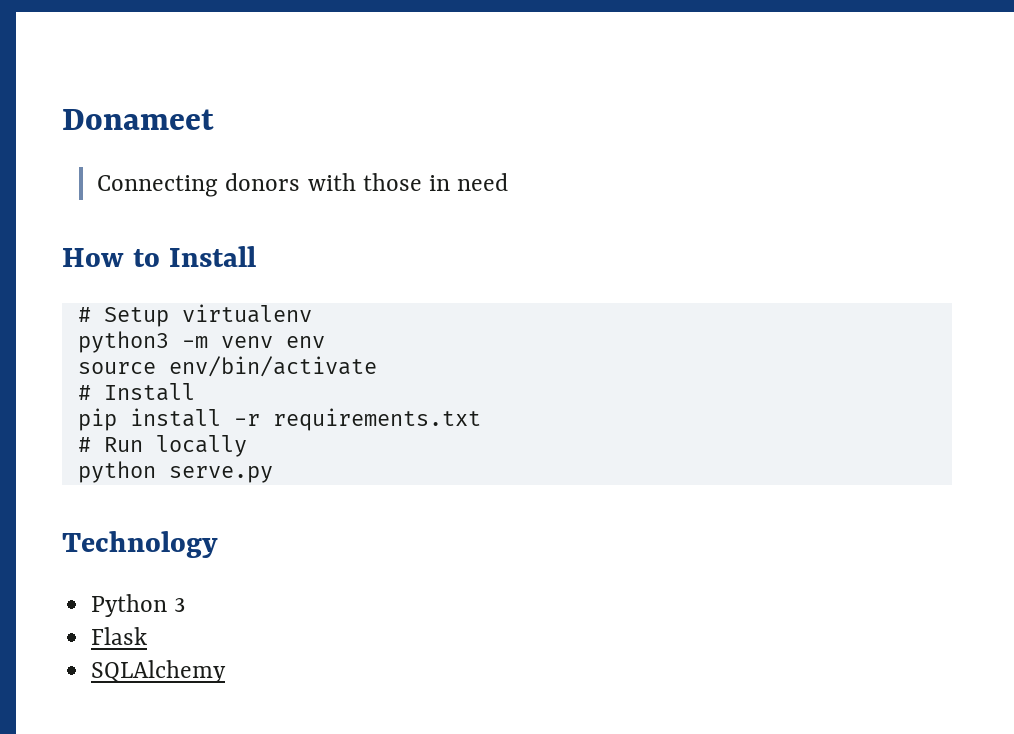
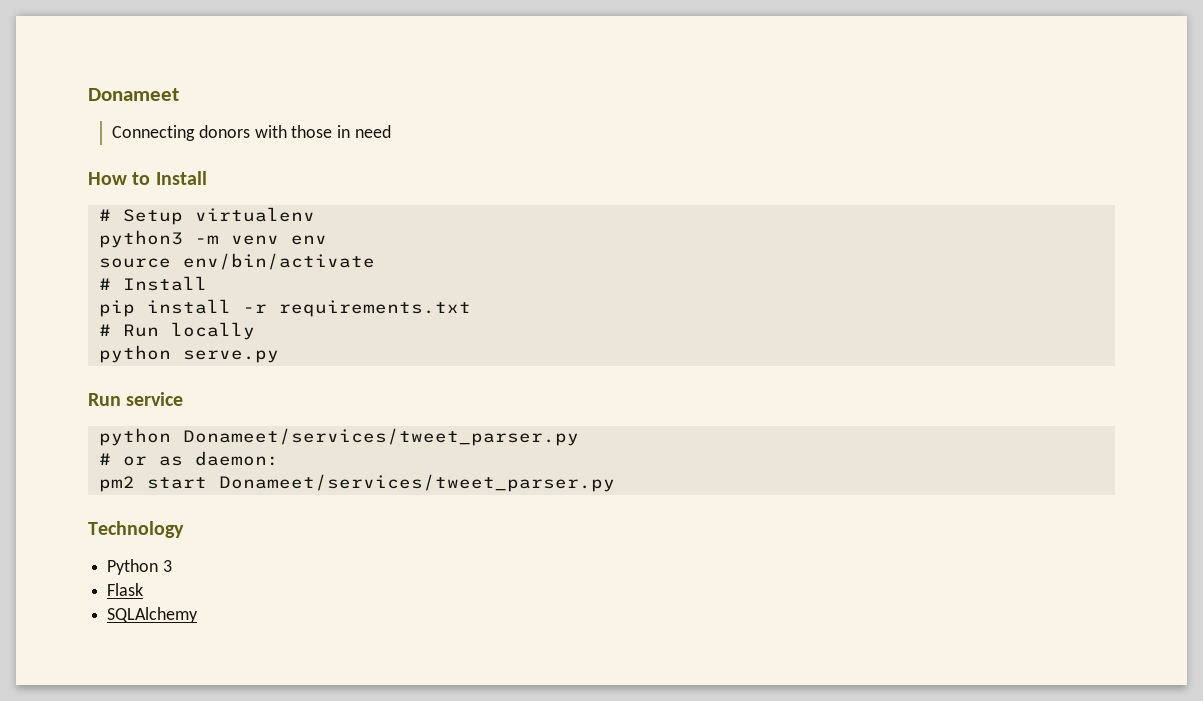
(273, 474) none -> [88,392,184,406] [98,428,579,446] [98,451,279,466] [98,474,615,492] // Run service // python Donameet/services/tweet_parser.py // # or as daemon: // pm2 start Donameet/services/tweet_parser.py

